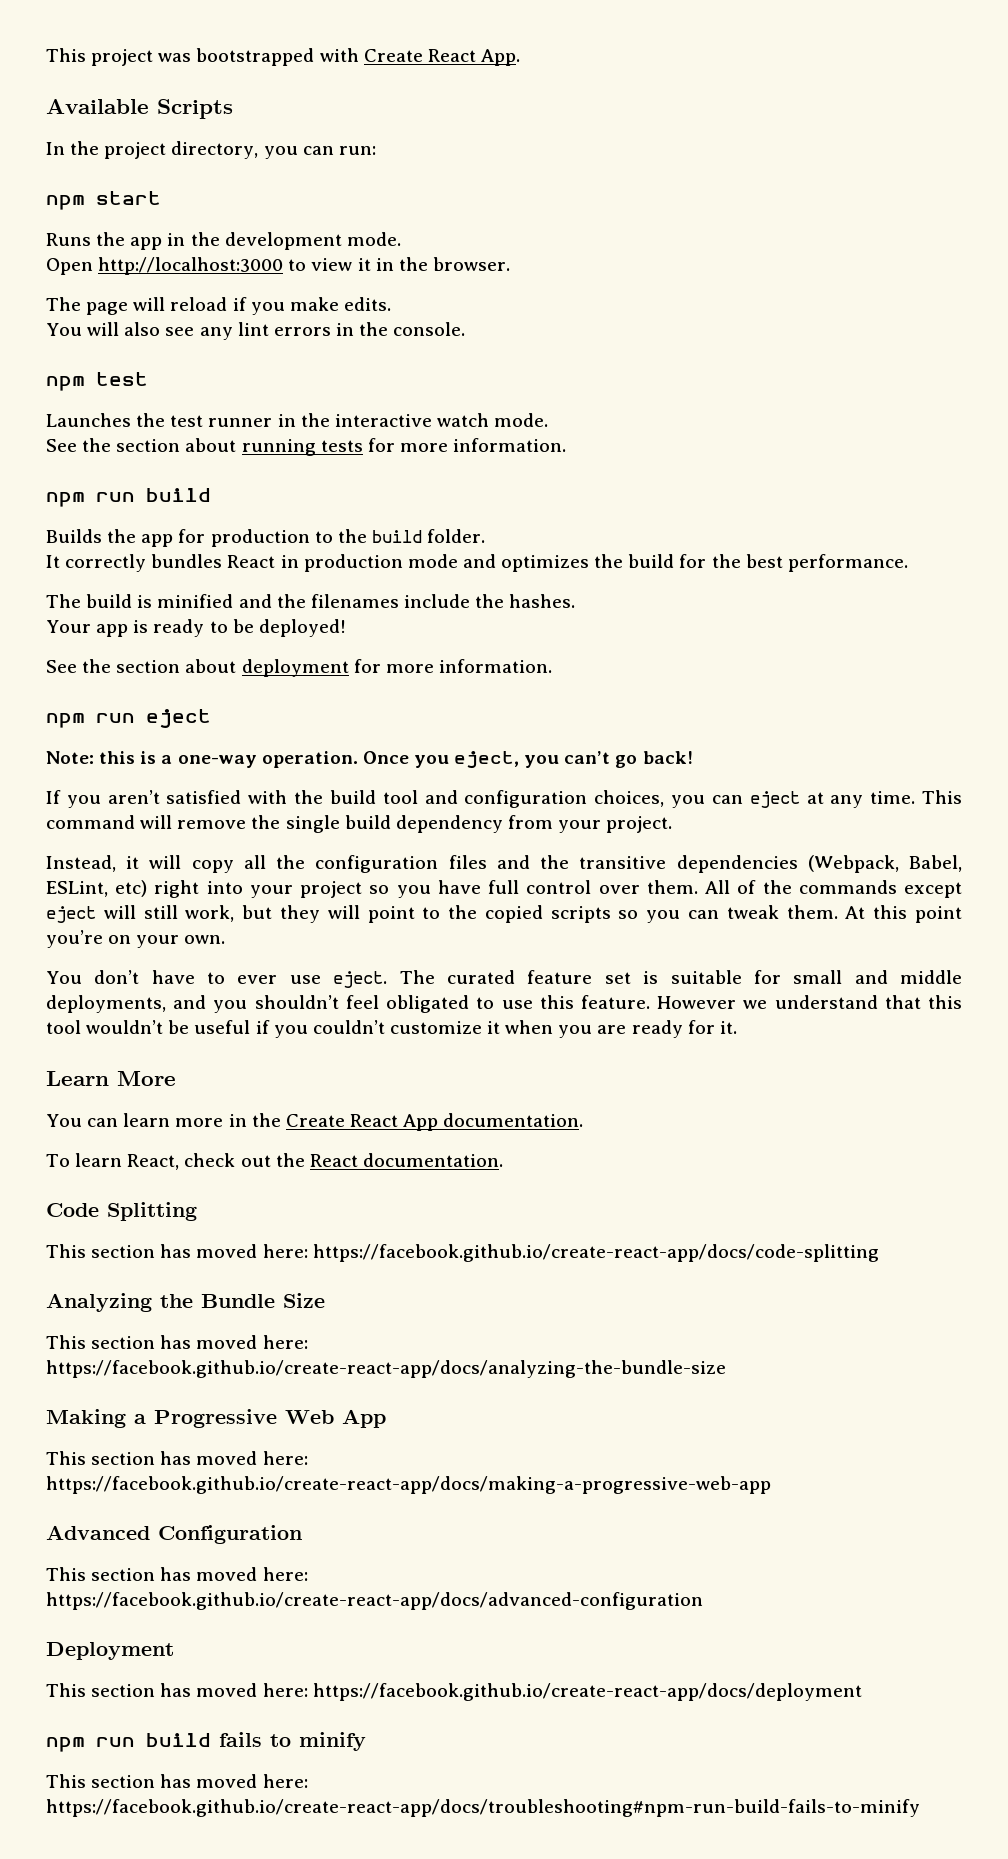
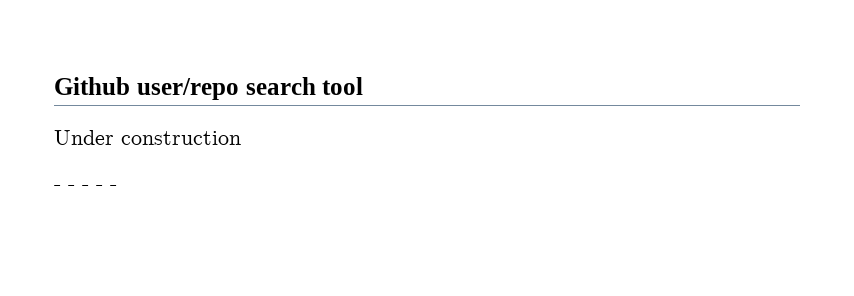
[46,48,520,66] [46,99,233,119] [46,141,376,159] [46,191,161,210] [46,232,401,250] [46,257,510,275] [46,297,391,315] [46,322,466,340] [46,372,148,391] [46,413,549,427] [46,438,567,456] [46,488,211,507] [46,529,486,547] [46,554,908,572] [46,594,576,608] [46,619,346,637] [46,659,552,677] [46,709,211,728] [46,751,693,769] [46,790,963,808] [46,815,673,833] [46,855,962,873] [46,880,963,898] [46,905,962,923] [46,930,226,948] [46,970,962,988] [46,995,962,1013] [46,1020,737,1038] [46,1071,176,1086] [46,1113,584,1131] [46,1153,503,1170] [46,1202,197,1221] [46,1244,879,1262] [46,1293,325,1312] [46,1335,308,1349] [46,1360,726,1378] [46,1409,386,1428] [46,1451,308,1465] [46,1476,771,1494] [46,1525,302,1544] [46,1567,308,1581] [46,1592,703,1610] [46,1642,174,1660] [46,1683,862,1701] [46,1732,366,1752] [46,1774,308,1788] [46,1799,920,1817] This project was bootstrapped with Create React App. // Available Scripts // In the project directory, you can run: // npm start // Runs the app in the development mode. // Open http://localhost:3000 to view it in the browser. // The page will reload if you make edits. // You will also see any lint errors in the console. // npm test // Launches the test runner in the interactive watch mode. // See the section about running tests for more information. // npm run build // Builds the app for production to the build folder. // It correctly bundles React in production mode and optimizes the build for the best performance. // The build is minified and the filenames include the hashes. // Your app is ready to be deployed! // See the section about deployment for more information. // npm run eject // Note: this is a one-way operation. Once you eject, you can’t go back! // If you aren’t satisfied with the build tool and configuration choices, you can eject at any time. This command will remove the single build dependency from your project. // Instead, it will copy all the configuration files and the transitive dependencies (Webpack, Babel, ESLint, etc) right into your project so you have full control over them. All of the commands except eject will still work, but they will point to the copied scripts so you can tweak them. At this point you’re on your own. // You don’t have to ever use eject. The curated feature set is suitable for small and middle deployments, and you shouldn’t feel obligated to use this feature. However we understand that this tool wouldn’t be useful if you couldn’t customize it when you are ready for it. // Learn More // You can learn more in the Create React App documentation. // To learn React, check out the React documentation. // Code Splitting // This section has moved here: https://facebook.github.io/create-react-app/docs/code-splitting // Analyzing the Bundle Size // This section has moved here: https://facebook.github.io/create-react-app/docs/analyzing-the-bundle-size // Making a Progressive Web App // This section has moved here: https://facebook.github.io/create-react-app/docs/making-a-progressive-web-app // Advanced Configuration // This section has moved here: https://facebook.github.io/create-react-app/docs/advanced-configuration // Deployment // This section has moved here: https://facebook.github.io/create-react-app/docs/deployment // npm run build fails to minify // This section has moved here: https://facebook.github.io/create-react-app/docs/troubleshooting#npm-run-build-fails-to-minify -> [54,77,364,100] [54,130,241,145] [54,185,117,190] Github user/repo search tool // Under construction // - - - - -

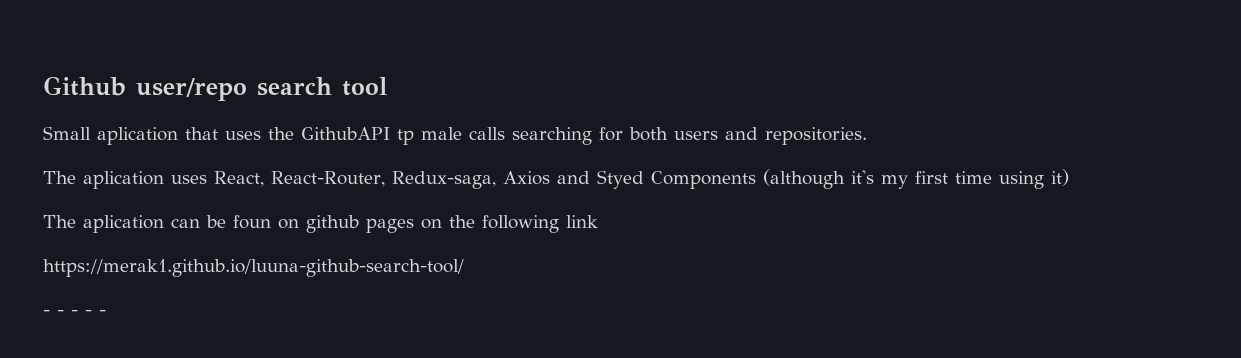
[54,130,241,145] Under construction -> [43,126,867,145] [43,169,1069,189] [43,215,598,233] [43,259,464,277] Small aplication that uses the GithubAPI tp male calls searching for both users and repositories. // The aplication uses React, React-Router, Redux-saga, Axios and Styed Components (although it's my first time using it) // The aplication can be foun on github pages on the following link // https://merak1.github.io/luuna-github-search-tool/

